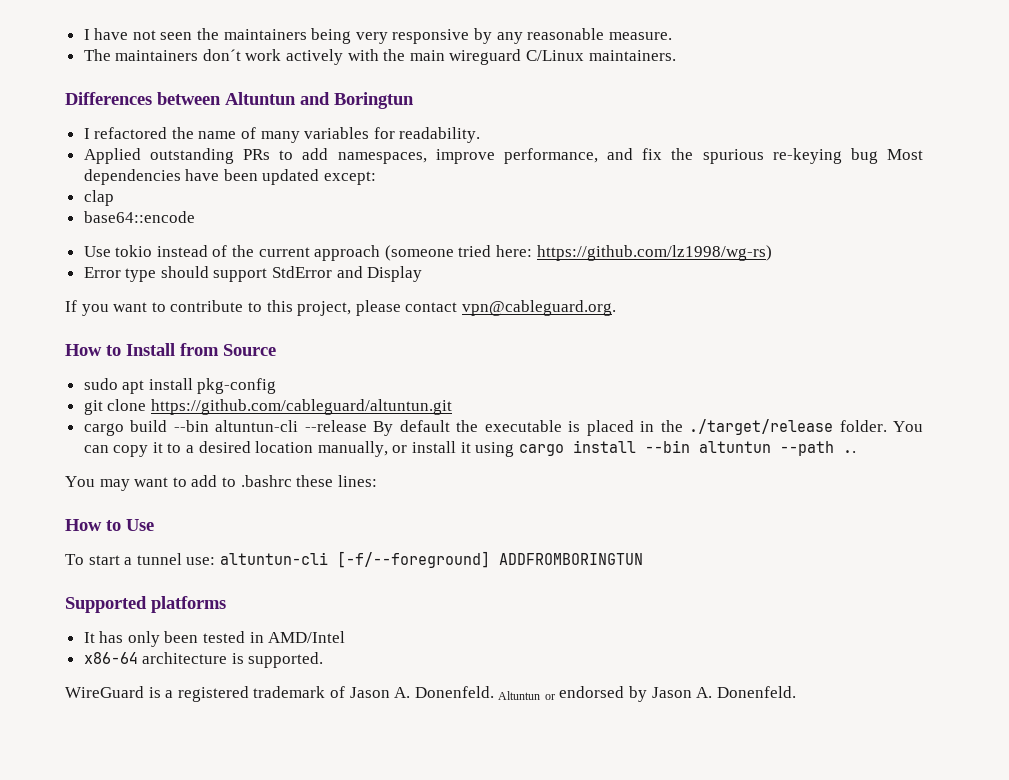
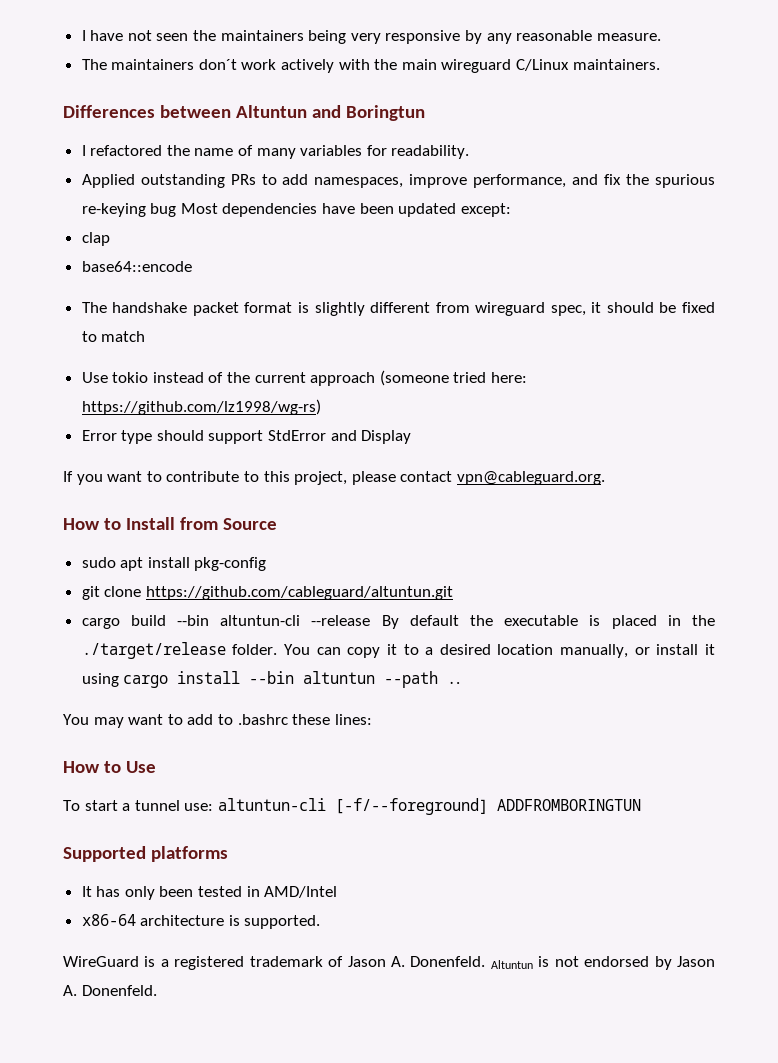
(195, 217) none -> [81,302,715,316] [81,331,146,342] // The handshake packet format is slightly different from wireguard spec, it should be fixed to match
[544,694,555,700] or -> [538,956,579,967] is not

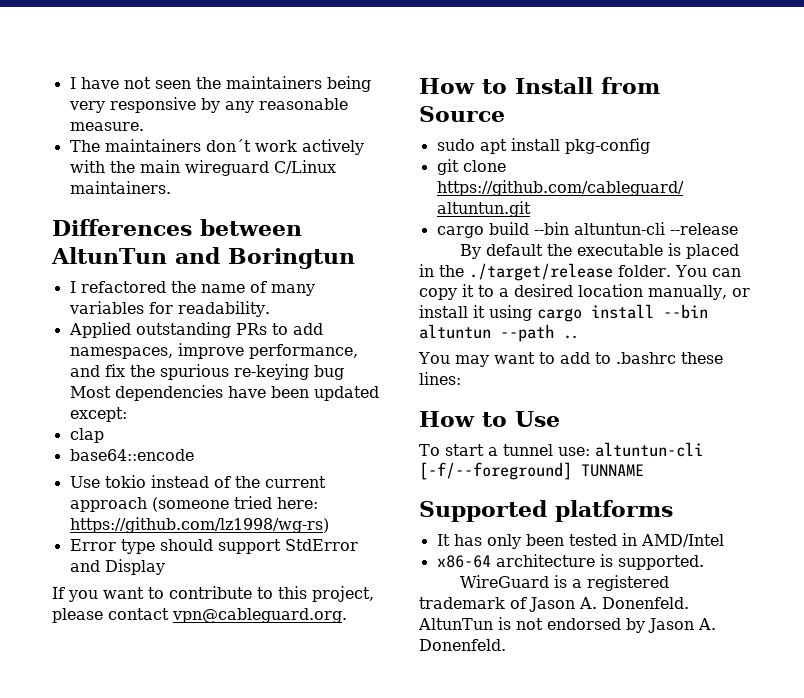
[235,105,307,118] Altuntun -> [51,247,167,264] AltunTun
[81,302,715,316] [81,331,146,342] // The handshake packet format is slightly different from wireguard spec, it should be fixed to match -> (194, 455) none
(371, 620) none -> (738, 229) //
[496,799,641,811] ADDFROMBORINGTUN -> [581,464,644,477] TUNNAME
[490,960,533,969] Altuntun -> [418,618,493,630] AltunTun

